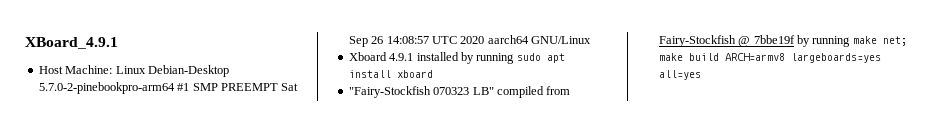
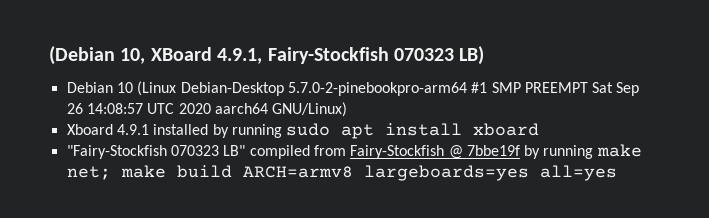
[25,37,118,49] [38,65,146,74] XBoard_4.9.1 // Host Machine: Linux -> [49,46,485,65] [66,81,177,96] (Debian 10, XBoard 4.9.1, Fairy-Stockfish 070323 LB) // Debian 10 (Linux
[531,36,591,44] GNU/Linux -> [272,102,348,117] GNU/Linux)

